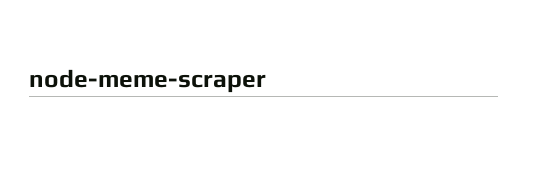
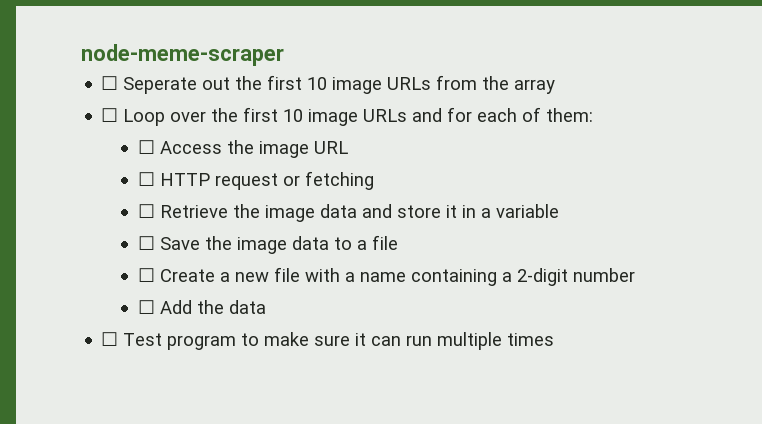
(266, 81) none -> [101,75,556,94] [101,107,594,126] [137,140,348,158] [137,171,374,190] [137,204,559,222] [137,235,398,254] [137,267,635,286] [137,300,266,314] [101,332,555,350] // ☐ Seperate out the first 10 image URLs from the array // ☐ Loop over the first 10 image URLs and for each of them: // ☐ Access the image URL // ☐ HTTP request or fetching // ☐ Retrieve the image data and store it in a variable // ☐ Save the image data to a file // ☐ Create a new file with a name containing a 2-digit number // ☐ Add the data // ☐ Test program to make sure it can run multiple times

